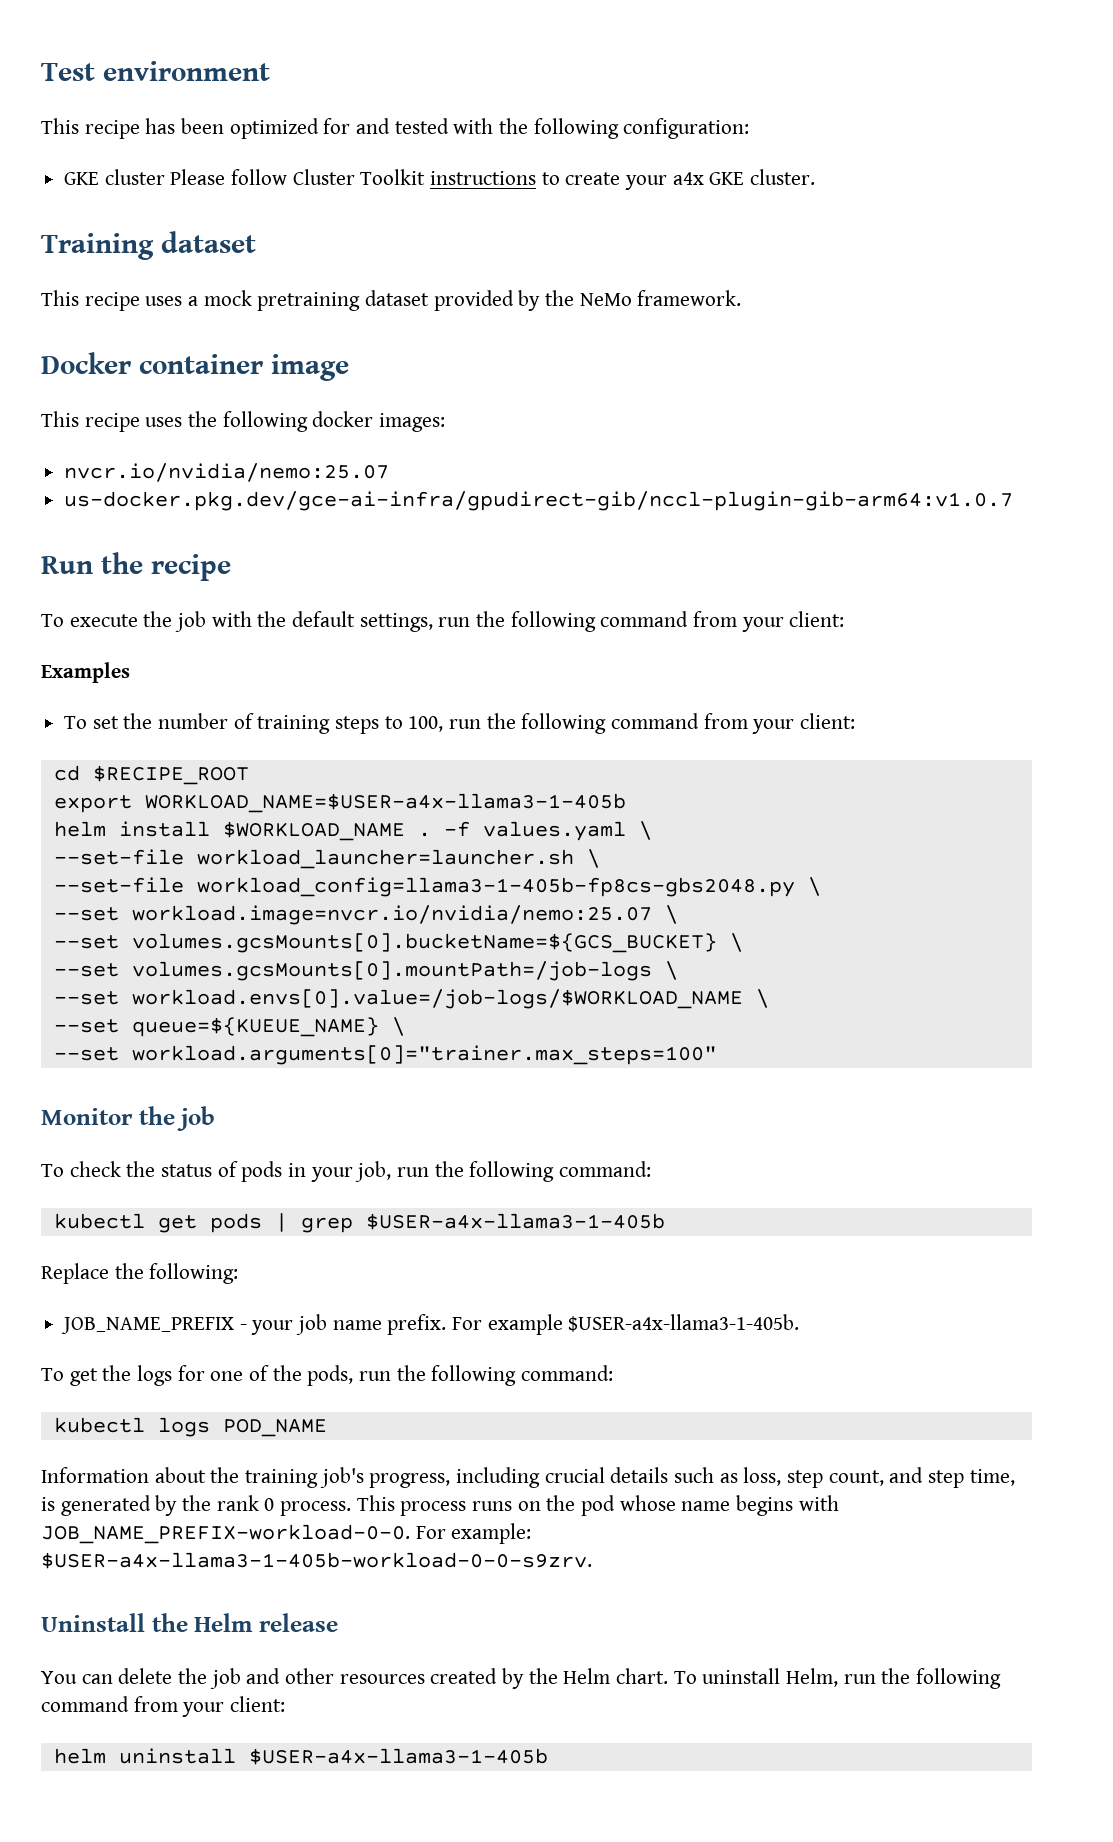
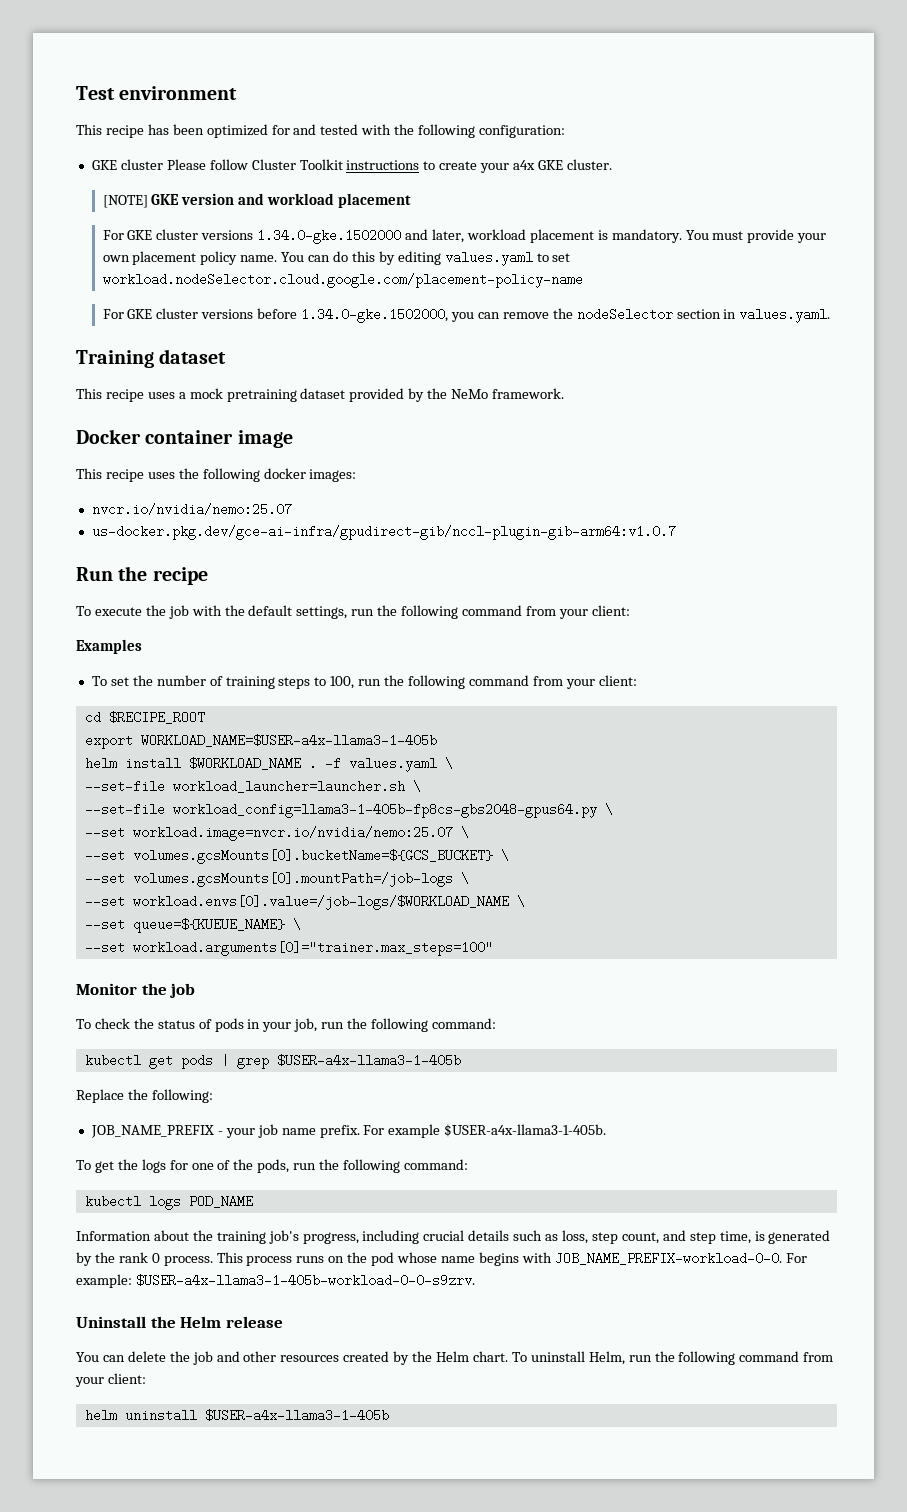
(816, 177) none -> [102,193,412,208] [102,229,827,244] [102,251,571,266] [102,273,583,288] [102,308,831,323] // [NOTE] GKE version and workload placement // For GKE cluster versions 1.34.0-gke.1502000 and later, workload placement is mandatory. You must provide your own placement policy name. You can do this by editing values.yaml to set workload.nodeSelector.cloud.google.com/placement-policy-name // For GKE cluster versions before 1.34.0-gke.1502000, you can remove the nodeSelector section in values.yaml.
[196,877,795,897] workload_config=llama3-1-405b-fp8cs-gbs2048.py -> [172,803,597,818] workload_config=llama3-1-405b-fp8cs-gbs2048-gpus64.py

